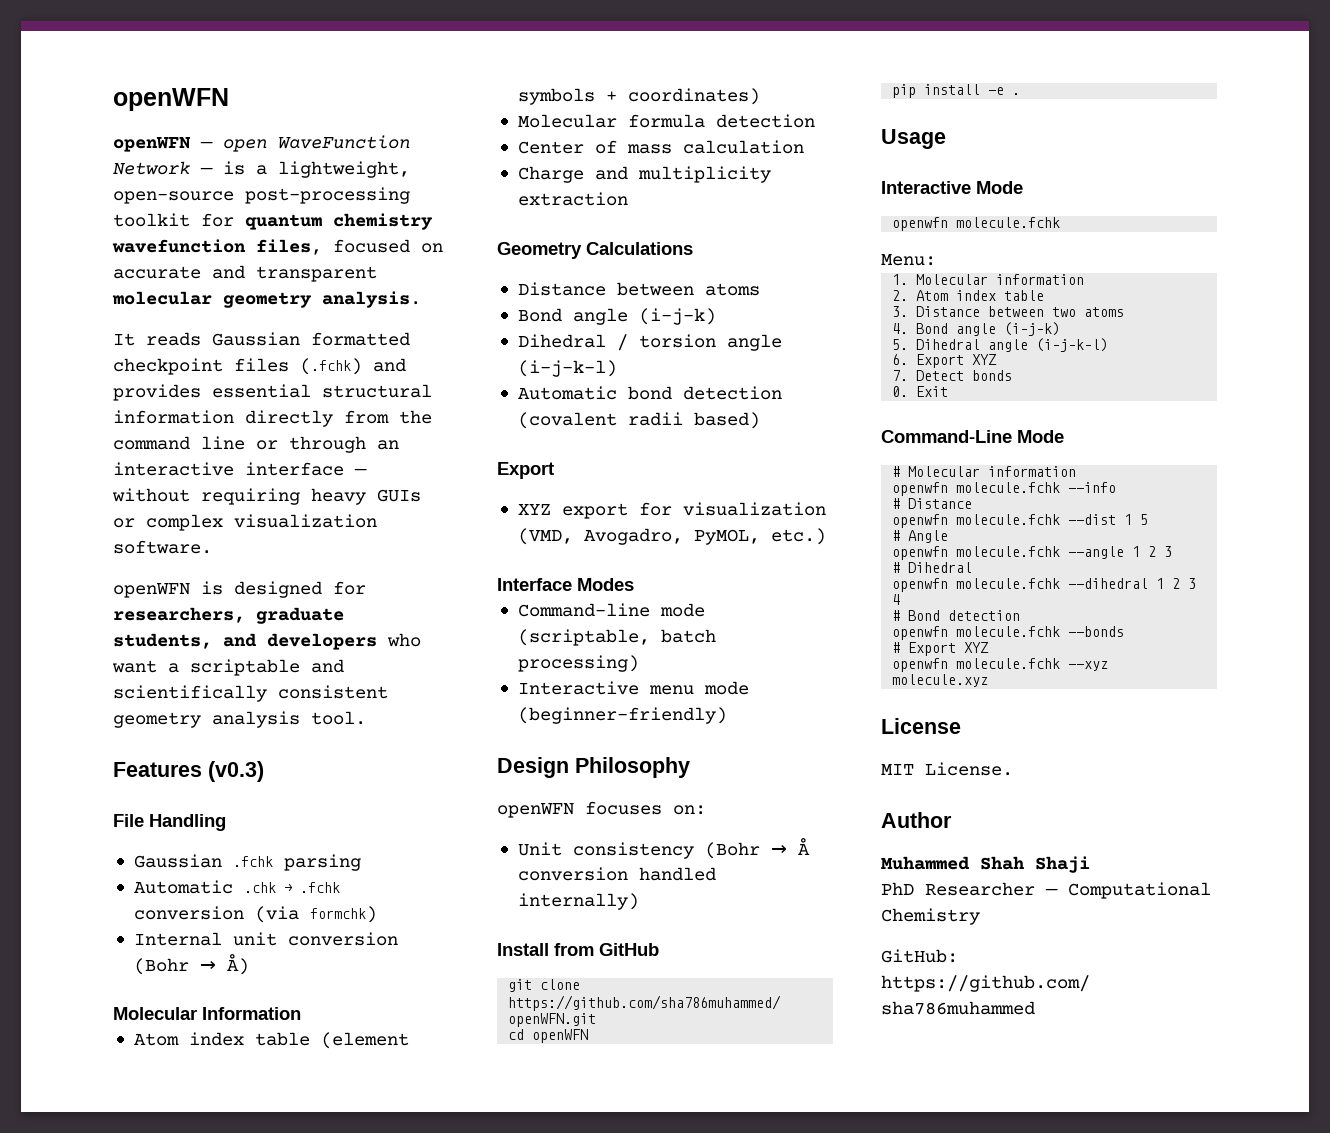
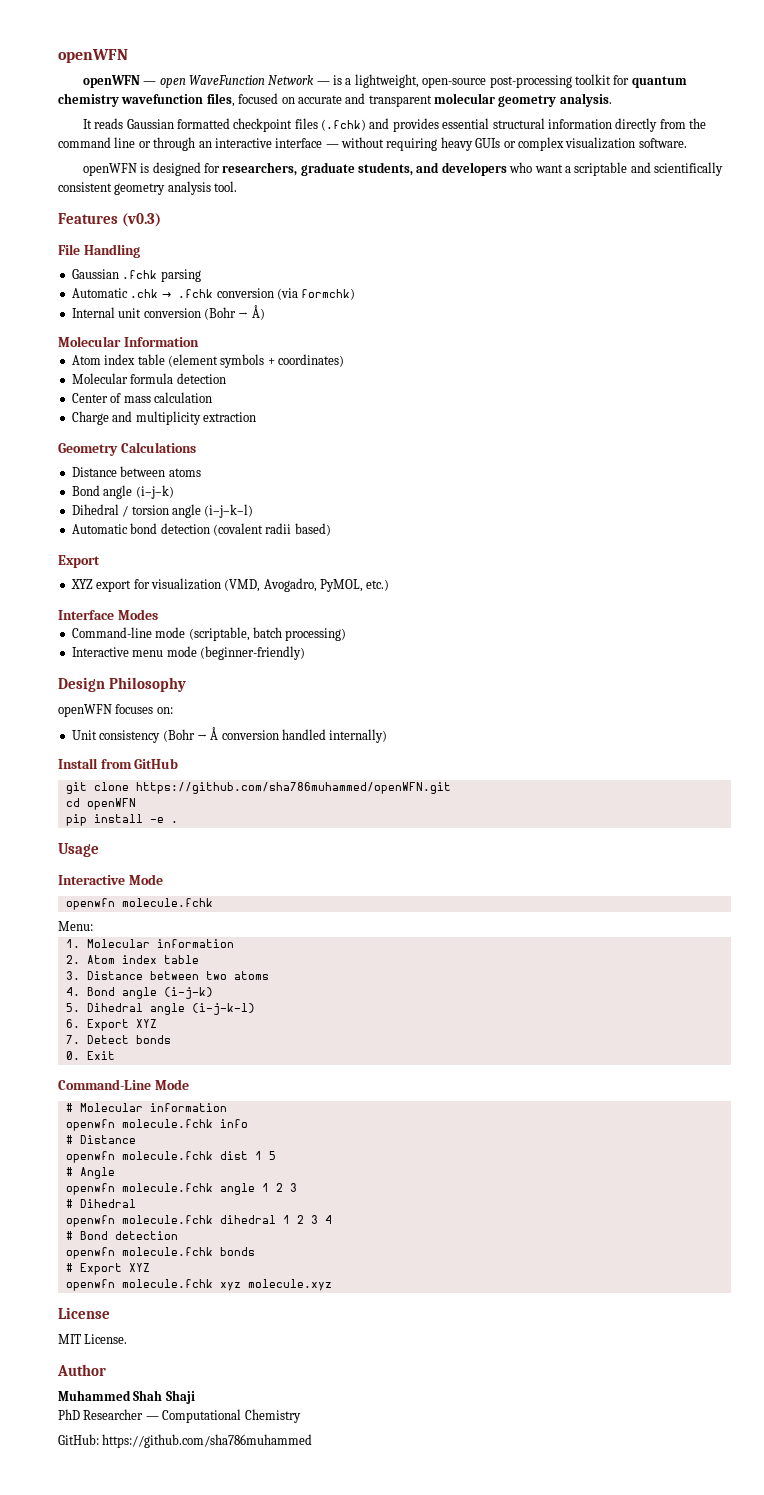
[1068,482,1117,493] --info -> [219,1119,248,1128] info
[1068,514,1117,525] --dist -> [219,1151,248,1160] dist
[1068,546,1125,559] --angle -> [219,1183,255,1195] angle
[1068,578,1149,589] --dihedral -> [219,1215,276,1224] dihedral
[1068,626,1125,637] --bonds -> [219,1247,255,1256] bonds
[1068,661,1109,671] --xyz -> [219,1282,241,1291] xyz

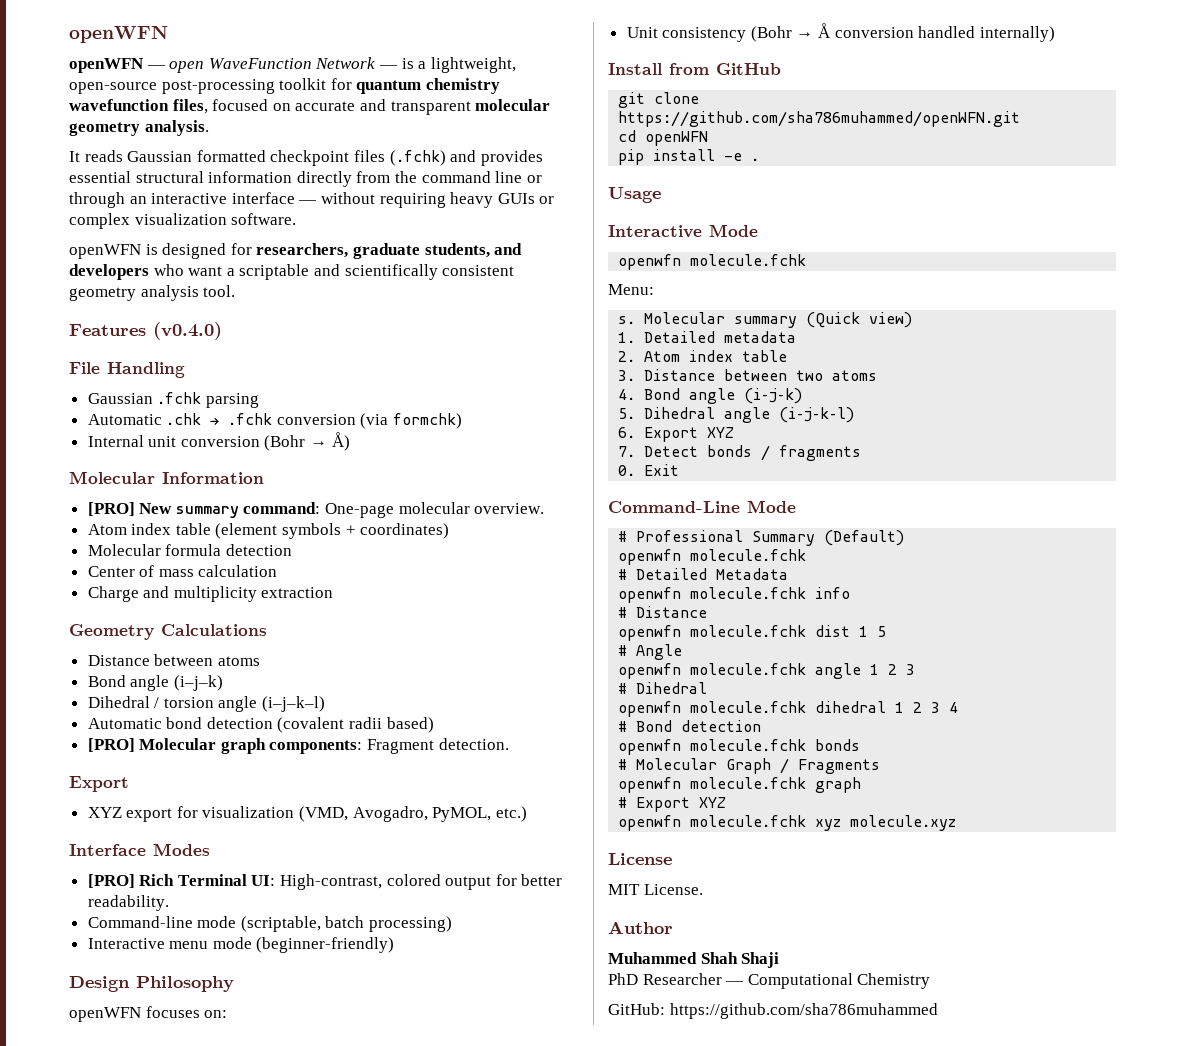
[121,213,161,227] (v0.3) -> [153,322,222,340] (v0.4.0)
(199, 342) none -> [87,502,545,518] // [PRO] New summary command: One-page molecular overview.
(331, 529) none -> [87,738,509,754] // [PRO] Molecular graph components: Fragment detection.
(158, 614) none -> [87,874,563,890] [87,895,169,911] // [PRO] Rich Terminal UI: High-contrast, colored output for better readability.
(93, 926) none -> [618,312,913,328] // s. Molecular summary (Quick view)
[86,939,234,948] Molecular information -> [644,331,797,343] Detailed metadata
(171, 1039) none -> [761,445,862,461] / fragments
[79,1103,227,1112] Molecular information -> [636,530,905,546] [618,549,807,565] [618,568,789,580] Professional Summary (Default) // openwfn molecule.fchk // # Detailed Metadata
(255, 1251) none -> [618,758,881,774] [618,777,862,793] // # Molecular Graph / Fragments // openwfn molecule.fchk graph

